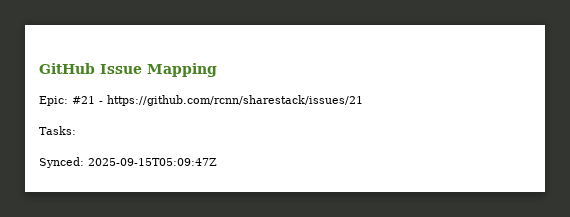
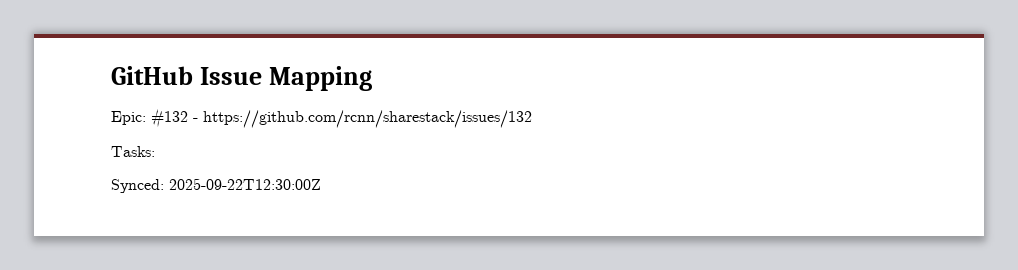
[72,95,363,106] #21 - https://github.com/rcnn/sharestack/issues/21 -> [151,108,532,128] #132 - https://github.com/rcnn/sharestack/issues/132
[88,158,217,166] 2025-09-15T05:09:47Z -> [169,178,321,190] 2025-09-22T12:30:00Z

